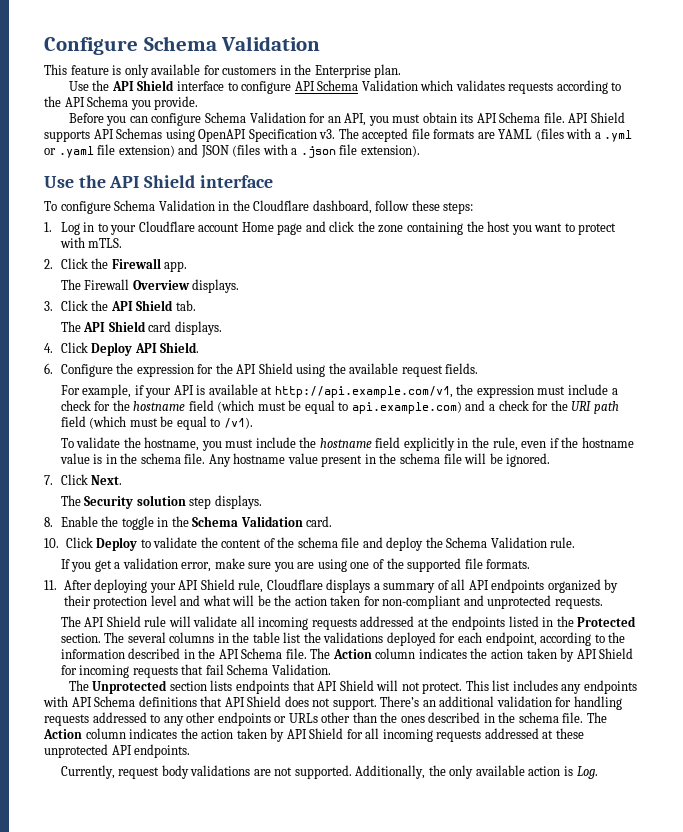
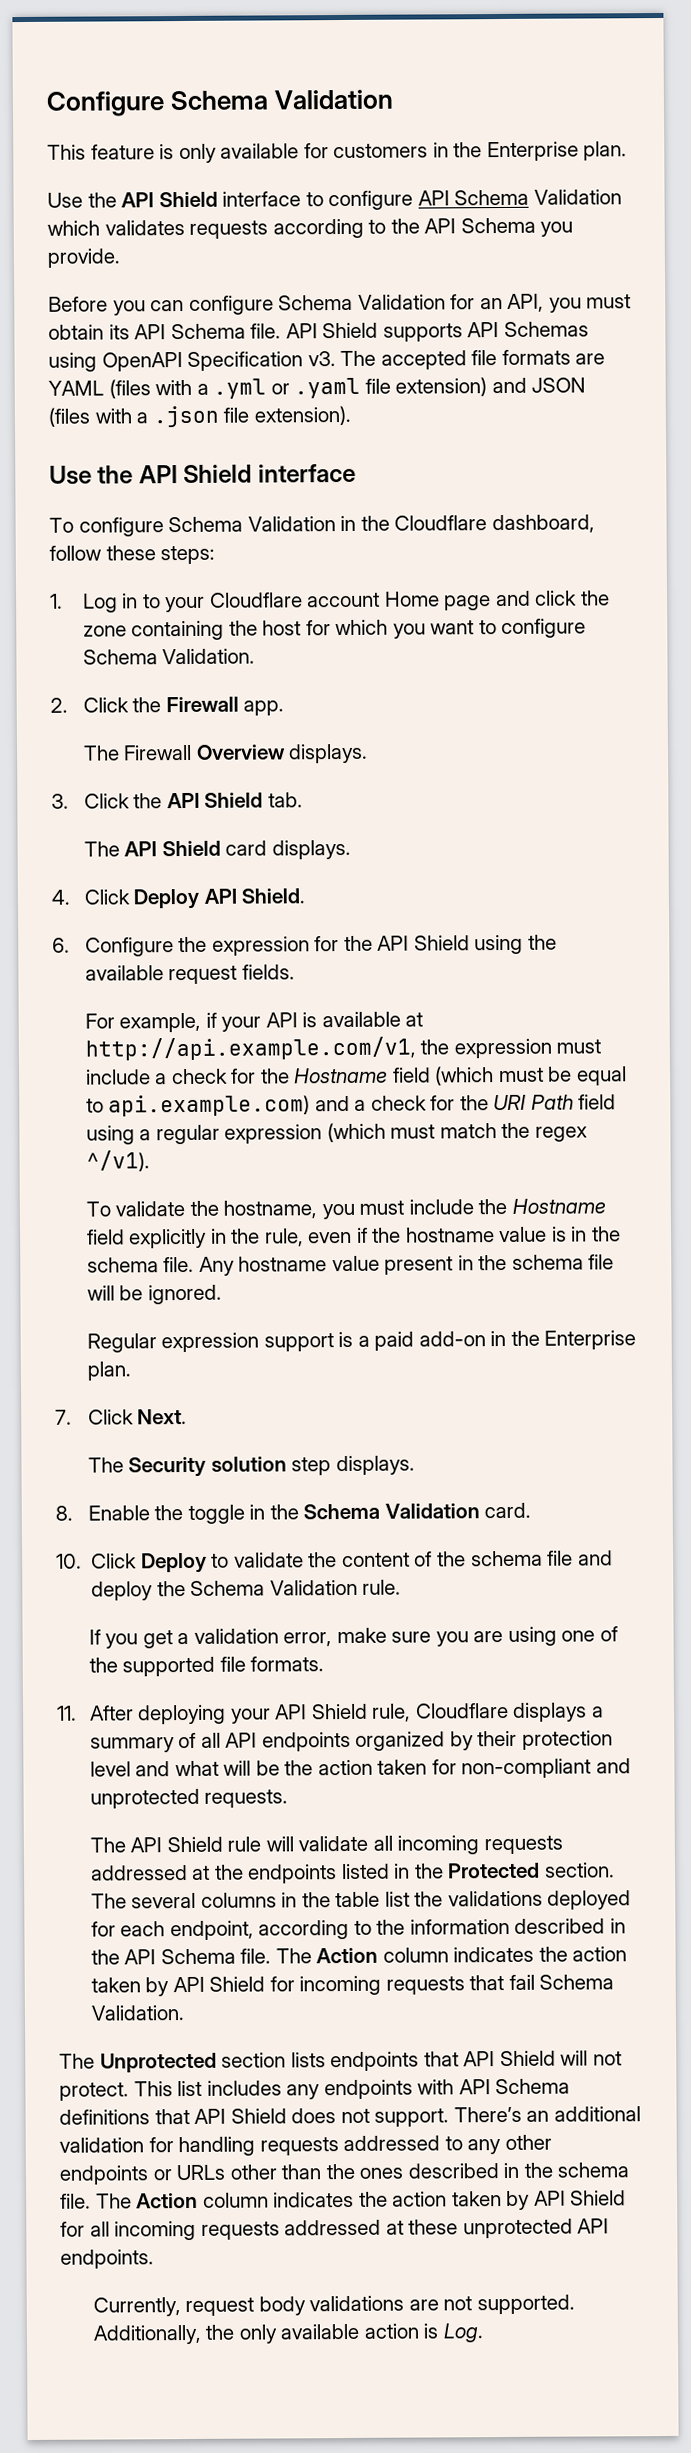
(511, 226) none -> [305,619,389,636] for which
[578,223,617,235] [59,237,123,248] protect with mTLS. -> [501,618,587,639] [82,648,256,665] configure Schema Validation.
[133,401,186,411] hostname -> [294,1067,389,1084] Hostname
[593,401,619,414] [60,416,253,430] path field (which must be equal to /v1). -> [530,1094,617,1110] [85,1122,588,1145] [85,1150,150,1172] Path field using a regular expression (which must match the regex ^/v1).
[319,438,372,448] hostname -> [511,1198,606,1214] Hostname
(551, 460) none -> [86,1330,637,1353] [86,1361,131,1381] // Regular expression support is a paid add-on in the Enterprise plan.

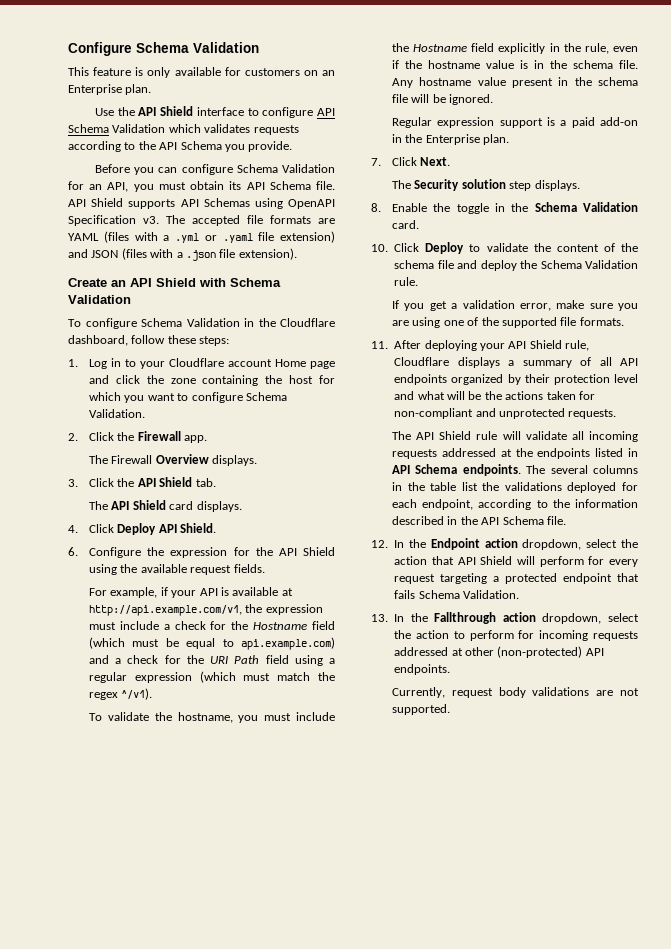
[432,142,483,158] in the -> [303,70,335,76] on an
[49,463,356,485] Use the API Shield interface -> [68,278,281,287] [68,295,131,304] Create an API Shield with Schema Validation
[317,1759,373,1776] action -> [505,391,544,400] actions
[414,1862,615,1879] the Protected section. -> [392,464,521,476] API Schema endpoints.
[275,1946,628,1964] [90,1974,615,1997] [90,2005,184,2021] [59,2050,622,2073] [59,2078,571,2101] [59,2106,641,2127] [59,2134,552,2157] [59,2162,630,2185] [60,2190,627,2211] [60,2218,573,2241] The Action column indicates the action taken by API Shield for incoming requests that fail Schema Validation. // The Unprotected section lists endpoints that API Shield will not protect. This list includes any endpoints with API Schema definitions that API Shield does not support. There’s an additional validation for handling requests addressed to any other endpoints or URLs other than the ones described in the schema file. The Action column indicates the action taken by API Shield for all incoming requests addressed at these unprotected -> [371,538,638,550] [394,556,638,567] [394,573,639,584] [394,590,519,599] [371,612,639,624] [394,630,638,641] [394,646,583,658] // 12. In the Endpoint action dropdown, select the action that API Shield will perform for every request targeting a protected endpoint that fails Schema Validation. // 13. In the Fallthrough action dropdown, select the action to perform for incoming requests addressed at other (non-protected)
[92,2323,484,2345] Additionally, the only available action is Log. -> (451, 709) none

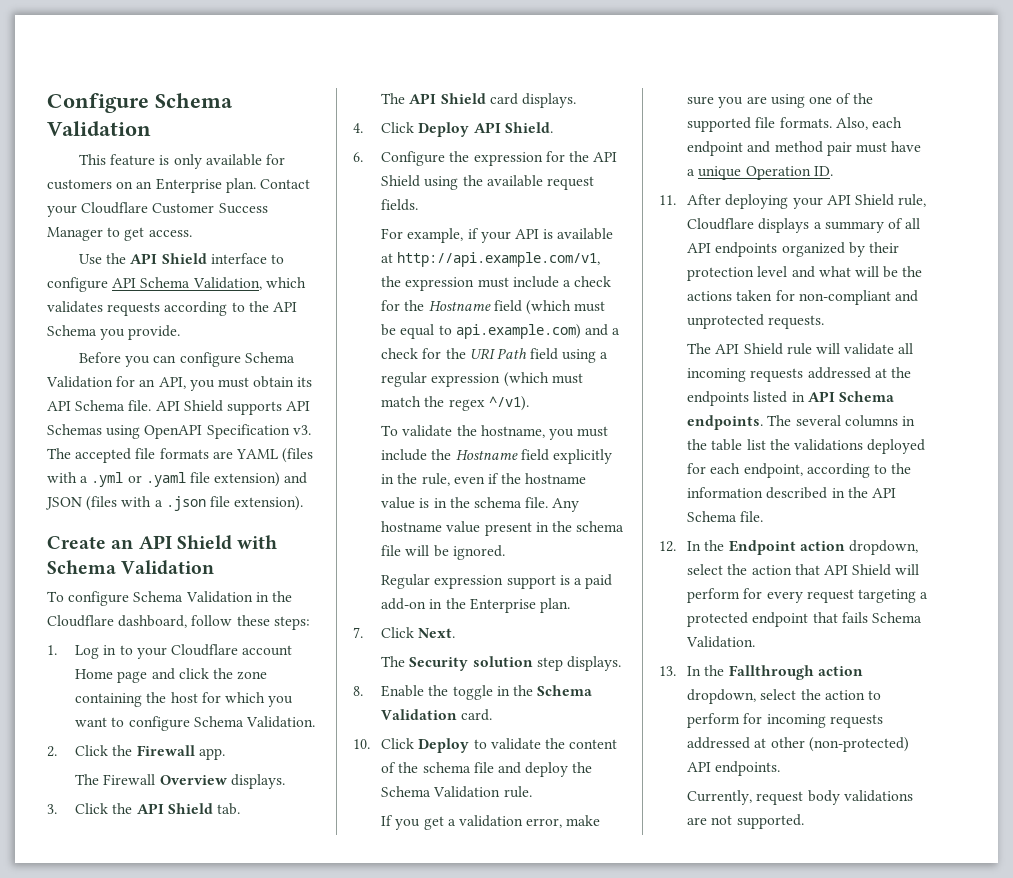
(152, 89) none -> [259,179,310,189] [47,202,268,217] [47,227,192,241] Contact your Cloudflare Customer Success Manager to get access.
[112,124,166,133] Validation -> [192,277,262,290] Validation,
(624, 321) none -> [835,117,902,130] [687,141,922,156] [687,166,833,180] Also, each endpoint and method pair must have a unique Operation ID.

